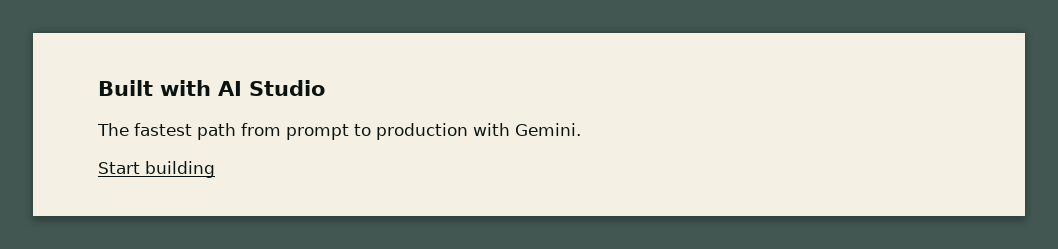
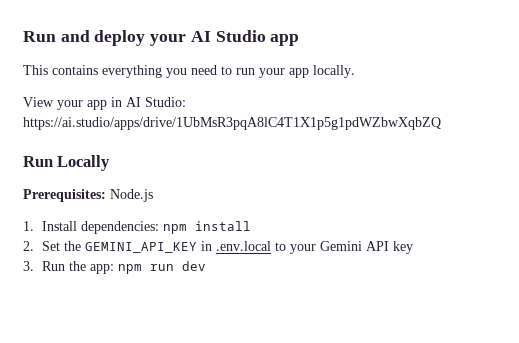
[98,80,325,96] [97,123,581,140] [98,161,215,178] Built with AI Studio // The fastest path from prompt to production with Gemini. // Start building -> [23,30,300,46] [23,65,355,78] [23,97,186,110] [23,117,441,130] [23,155,111,171] [23,189,153,202] [23,221,251,234] [23,241,413,254] [23,261,206,274] Run and deploy your AI Studio app // This contains everything you need to run your app locally. // View your app in AI Studio: https://ai.studio/apps/drive/1UbMsR3pqA8lC4T1X1p5g1pdWZbwXqbZQ // Run Locally // Prerequisites: Node.js // 1. Install dependencies: npm install // 2. Set the GEMINI_API_KEY in .env.local to your Gemini API key // 3. Run the app: npm run dev

